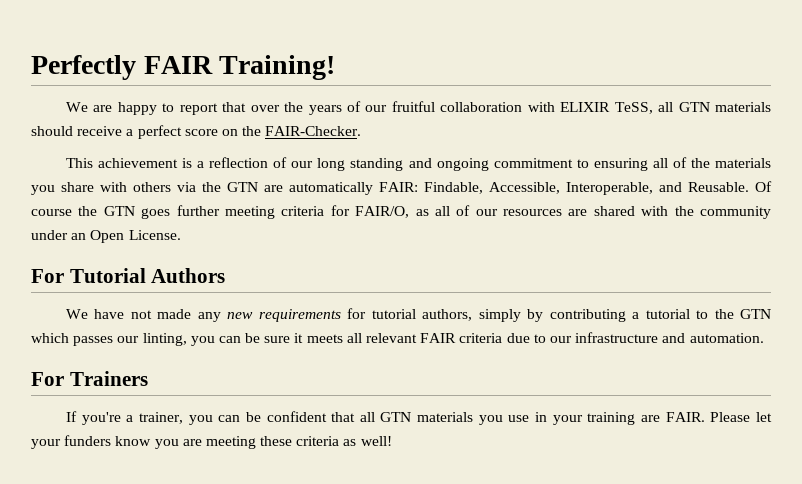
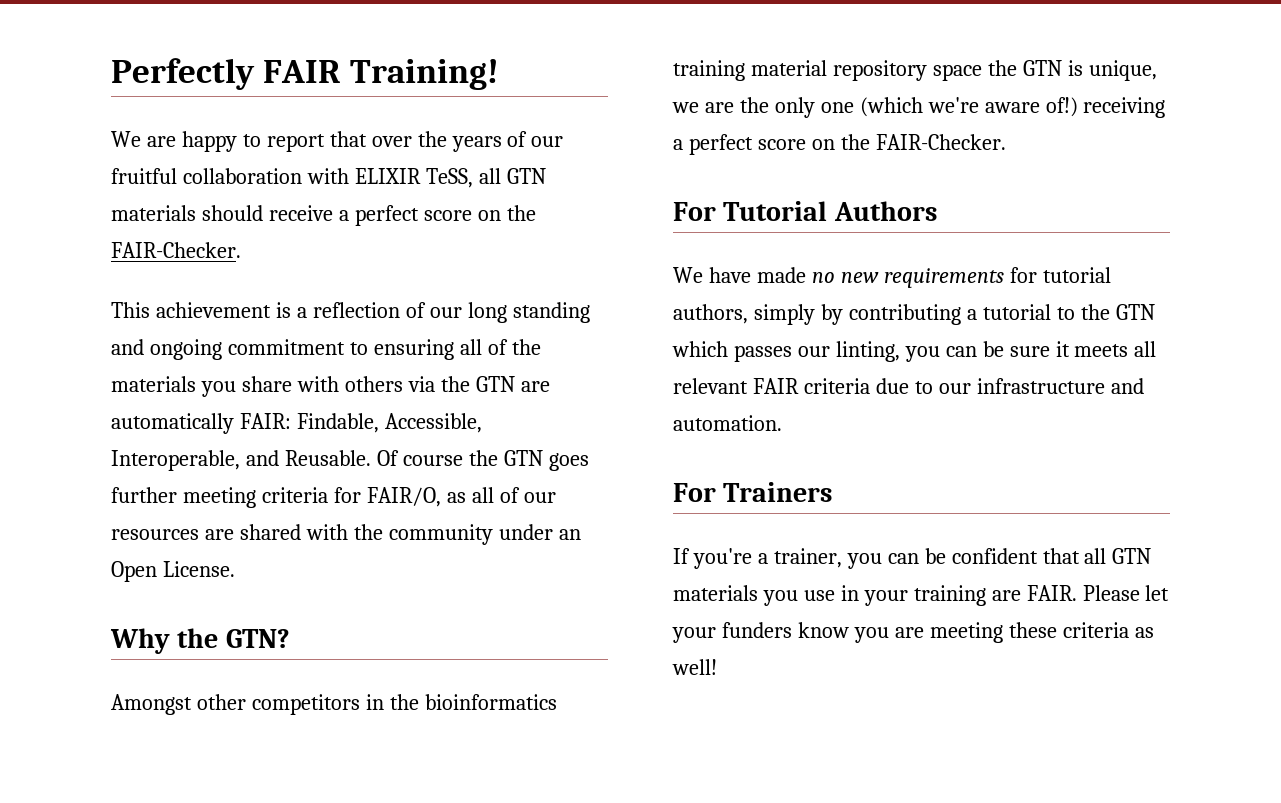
(181, 235) none -> [110,628,290,654] [111,694,557,715] [673,60,1157,81] [672,97,1166,118] [673,134,1006,155] // Why the GTN? // Amongst other competitors in the bioinformatics training material repository space the GTN is unique, we are the only one (which we're aware of!) receiving a perfect score on the FAIR-Checker.
[130,309,221,322] not made any -> [756,267,835,283] made no

